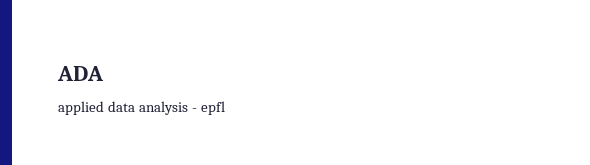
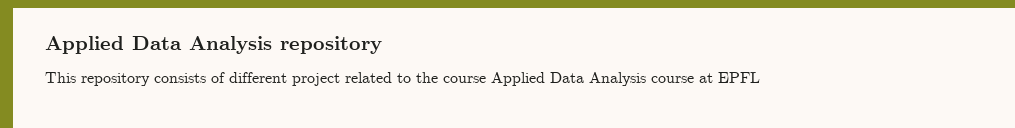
[57,66,104,81] [58,101,225,115] ADA // applied data analysis - epfl -> [45,36,382,54] [45,72,760,86] Applied Data Analysis repository // This repository consists of different project related to the course Applied Data Analysis course at EPFL

